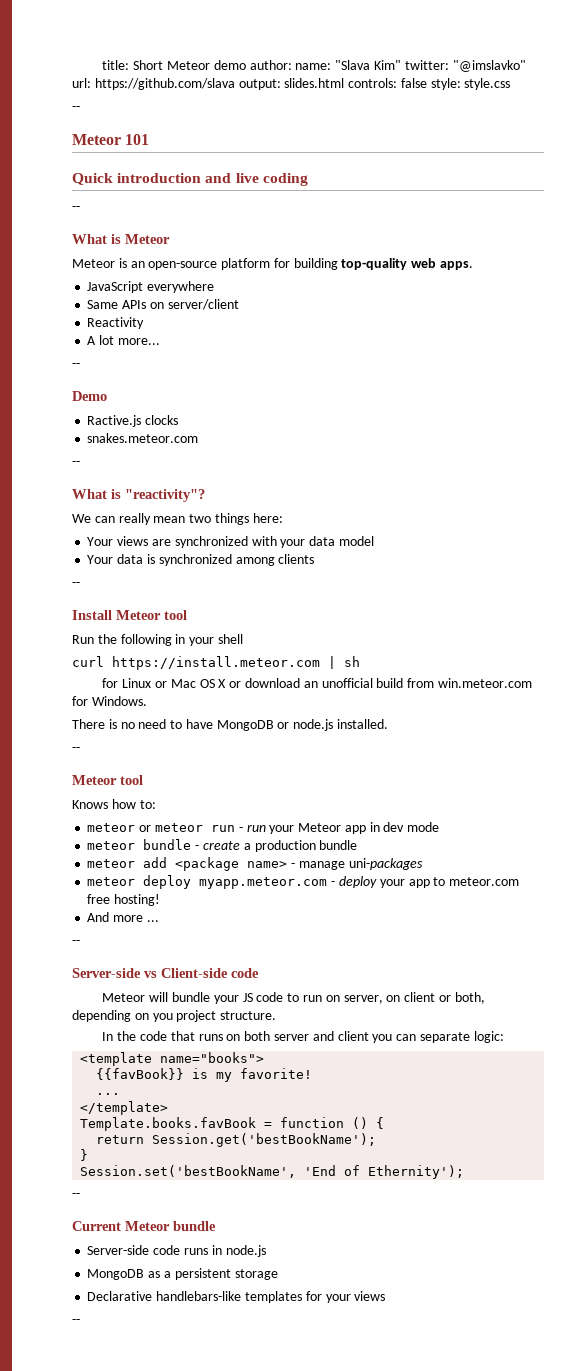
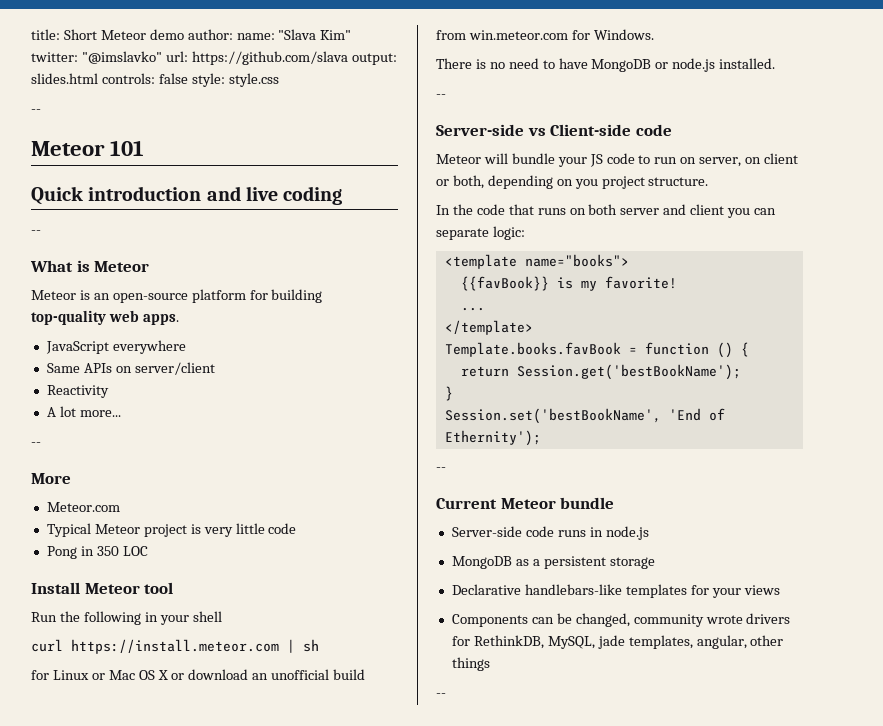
[72,391,107,401] [87,415,179,427] [87,433,199,443] [72,461,80,466] [72,489,205,502] [72,513,283,525] [87,536,374,548] [87,554,315,566] [72,582,80,587] Demo // Ractive.js clocks // snakes.meteor.com // -- // What is "reactivity"? // We can really mean two things here: // Your views are synchronized with your data model // Your data is synchronized among clients // -- -> [31,473,71,484] [46,502,120,512] [46,523,297,537] [46,546,148,559] More // Meteor.com // Typical Meteor project is very little code // Pong in 350 LOC
[72,775,143,785] [72,799,156,809] [87,822,440,834] [87,839,358,852] [87,857,423,871] [87,875,520,889] [87,894,161,906] [87,912,159,922] [72,940,80,945] // Meteor tool // Knows how to: // meteor or meteor run - run your Meteor app in dev mode // meteor bundle - create a production bundle // meteor add <package name> - manage uni-packages // meteor deploy myapp.meteor.com - deploy your app to meteor.com free hosting! // And more ... // -- -> (446, 96) none
(386, 1296) none -> [451,613,791,627] [451,635,784,649] [451,657,490,671] // Components can be changed, community wrote drivers for RethinkDB, MySQL, jade templates, angular, other things

